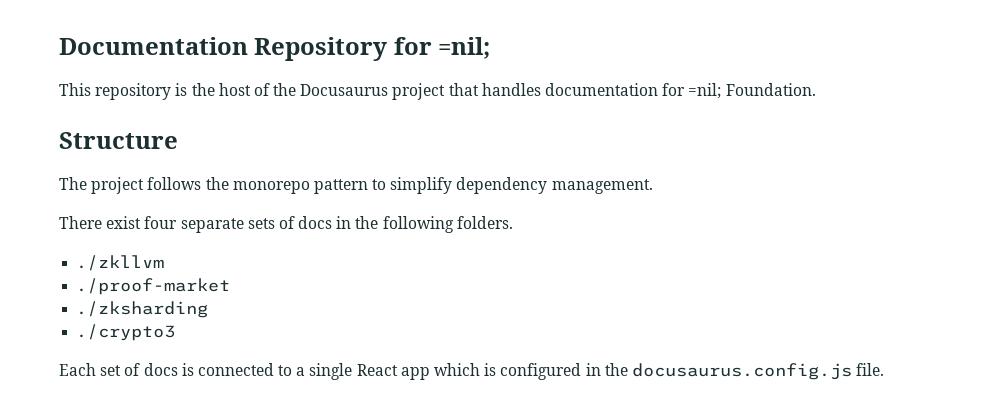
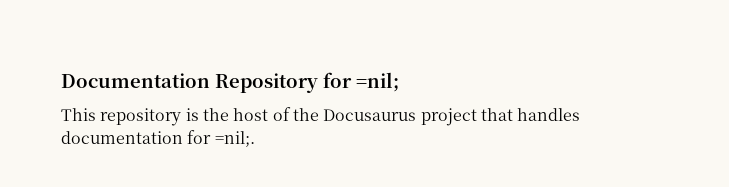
[688,83,816,99] [59,132,178,149] [59,177,653,194] [59,216,513,233] [76,255,165,271] [76,278,231,295] [76,301,209,318] [76,324,176,341] [59,363,885,380] =nil; Foundation. // Structure // The project follows the monorepo pattern to simplify dependency management. // There exist four separate sets of docs in the following folders. // ./zkllvm // ./proof-market // ./zksharding // ./crypto3 // Each set of docs is connected to a single React app which is configured in the docusaurus.config.js file. -> [214,131,255,147] =nil;.

